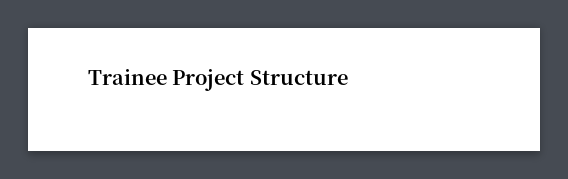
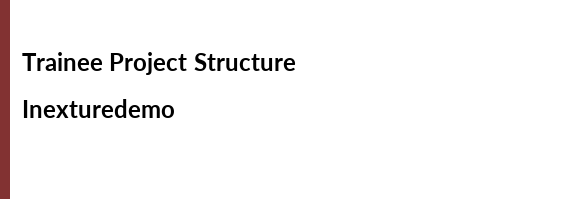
(348, 77) none -> [22,99,175,118] // Inexturedemo

